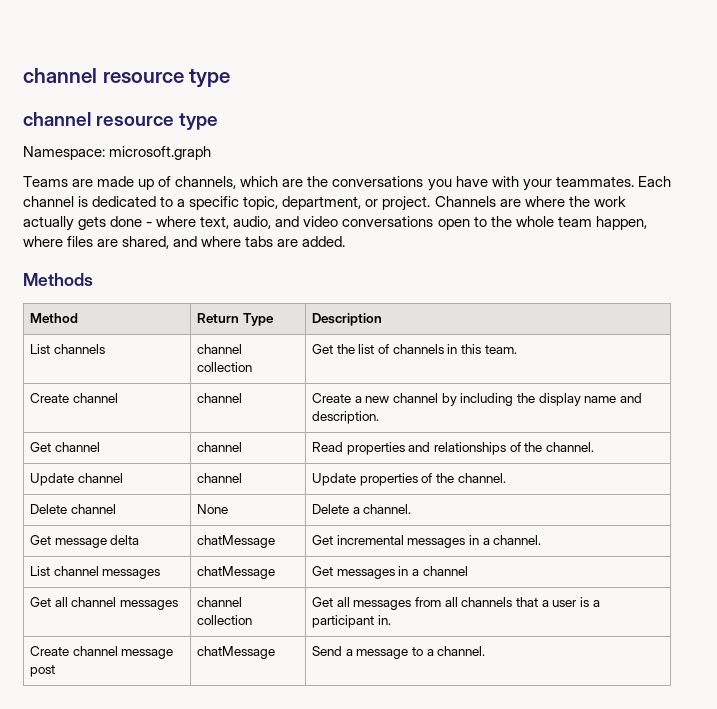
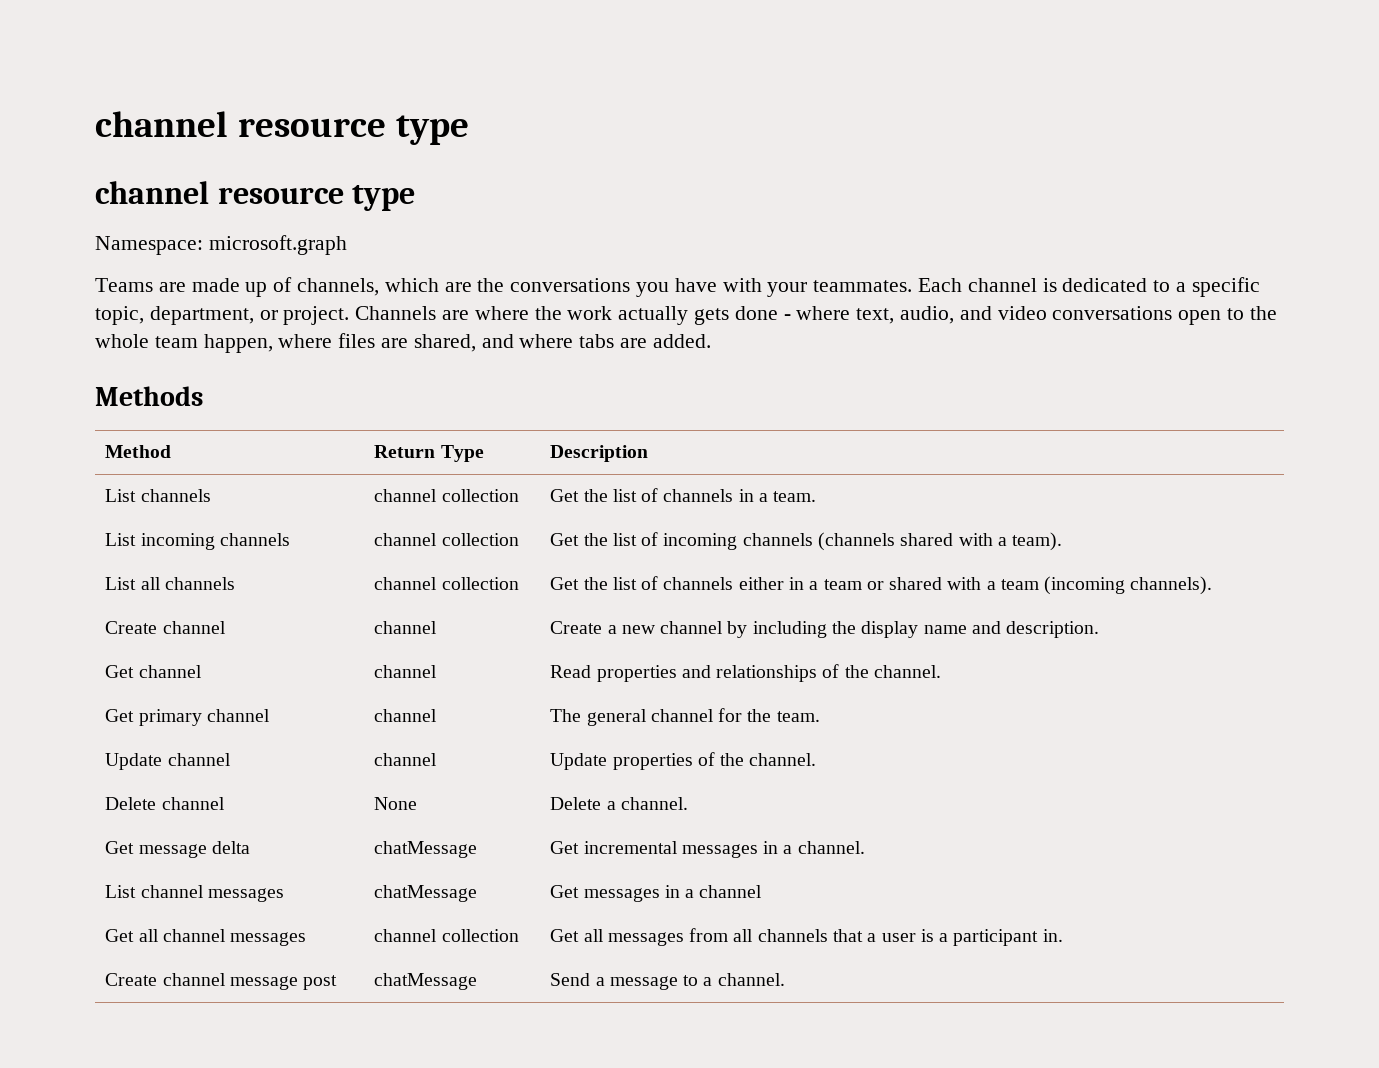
[460,344,517,354] this team. -> [758,491,817,502] [105,533,290,550] [374,533,519,546] [550,532,1063,551] [105,577,235,590] [374,577,519,590] [550,576,1213,595] a team. // List incoming channels | channel collection | Get the list of incoming channels (channels shared with a team). // List all channels | channel collection | Get the list of channels either in a team or shared with a team (incoming channels).
(594, 447) none -> [105,709,270,726] [374,709,438,722] [550,708,820,726] // Get primary channel | channel | The general channel for the team.

